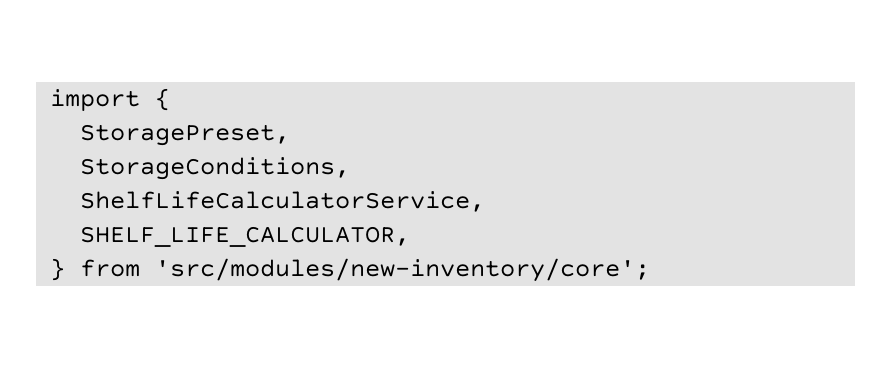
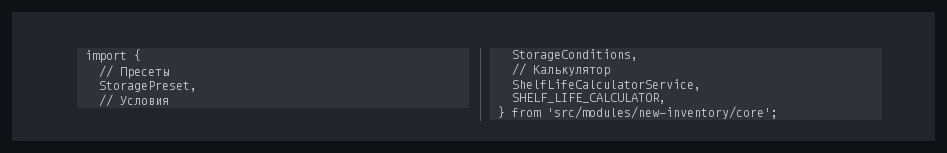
(170, 99) none -> [98,65,169,79] // // Пресеты
(290, 135) none -> [98,94,169,107] // // Условия
(350, 168) none -> [511,63,610,77] // // Калькулятор

